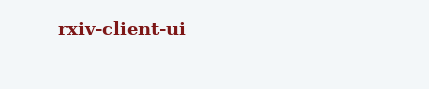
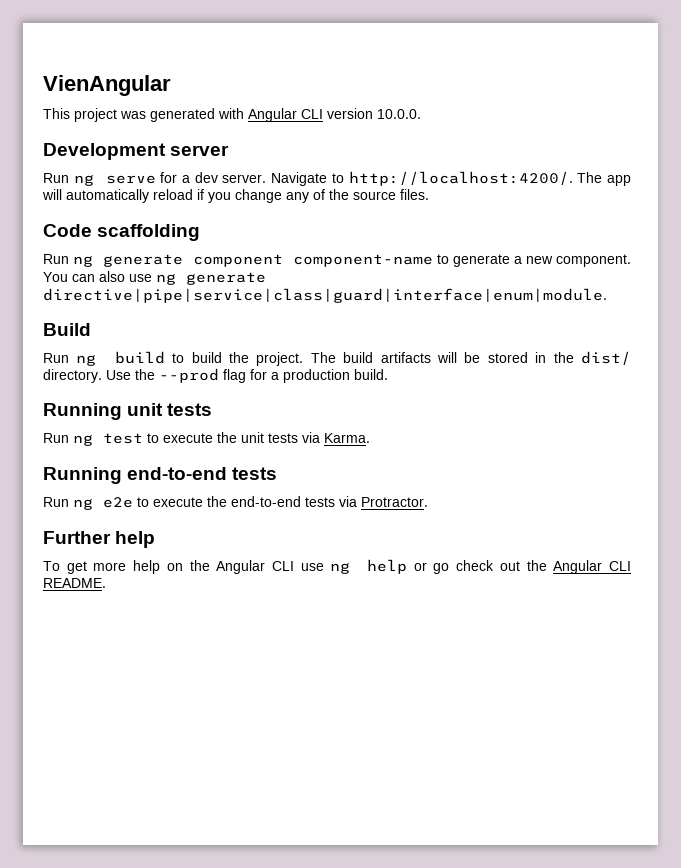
[58,21,186,35] rxiv-client-ui -> [43,75,171,96] [43,108,421,122] [43,143,230,160] [43,171,632,186] [42,189,429,203] [43,224,201,241] [43,254,631,267] [43,271,266,285] [43,288,607,303] [43,323,91,336] [43,351,631,366] [43,368,388,383] [43,403,213,420] [43,432,370,446] [43,467,278,484] [43,496,428,510] [43,531,156,548] [43,559,632,574] [43,578,106,588] VienAngular // This project was generated with Angular CLI version 10.0.0. // Development server // Run ng serve for a dev server. Navigate to http://localhost:4200/. The app will automatically reload if you change any of the source files. // Code scaffolding // Run ng generate component component-name to generate a new component. You can also use ng generate directive|pipe|service|class|guard|interface|enum|module. // Build // Run ng build to build the project. The build artifacts will be stored in the dist/ directory. Use the --prod flag for a production build. // Running unit tests // Run ng test to execute the unit tests via Karma. // Running end-to-end tests // Run ng e2e to execute the end-to-end tests via Protractor. // Further help // To get more help on the Angular CLI use ng help or go check out the Angular CLI README.

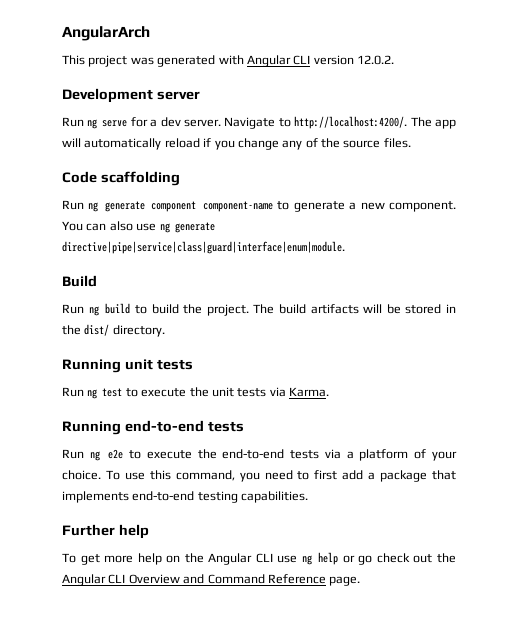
[43,75,171,96] VienAngular -> [62,26,150,41] AngularArch
[377,109,421,119] 10.0.0. -> [357,55,394,65] 12.0.2.
[106,368,388,383] Use the --prod flag for a production build. -> (165, 331) none
[361,497,428,507] Protractor. -> [346,449,457,461] [62,470,457,482] [62,491,309,503] a platform of your choice. To use this command, you need to first add a package that implements end-to-end testing capabilities.
[43,578,106,588] README. -> [128,574,361,586] Overview and Command Reference page.

